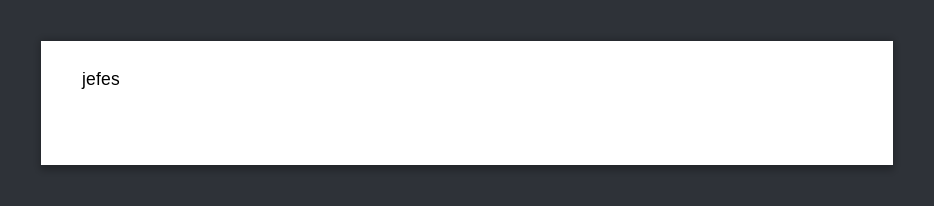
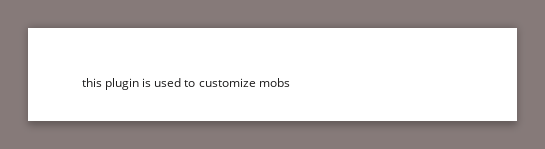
[81,72,120,89] jefes -> [82,78,290,90] this plugin is used to customize mobs

